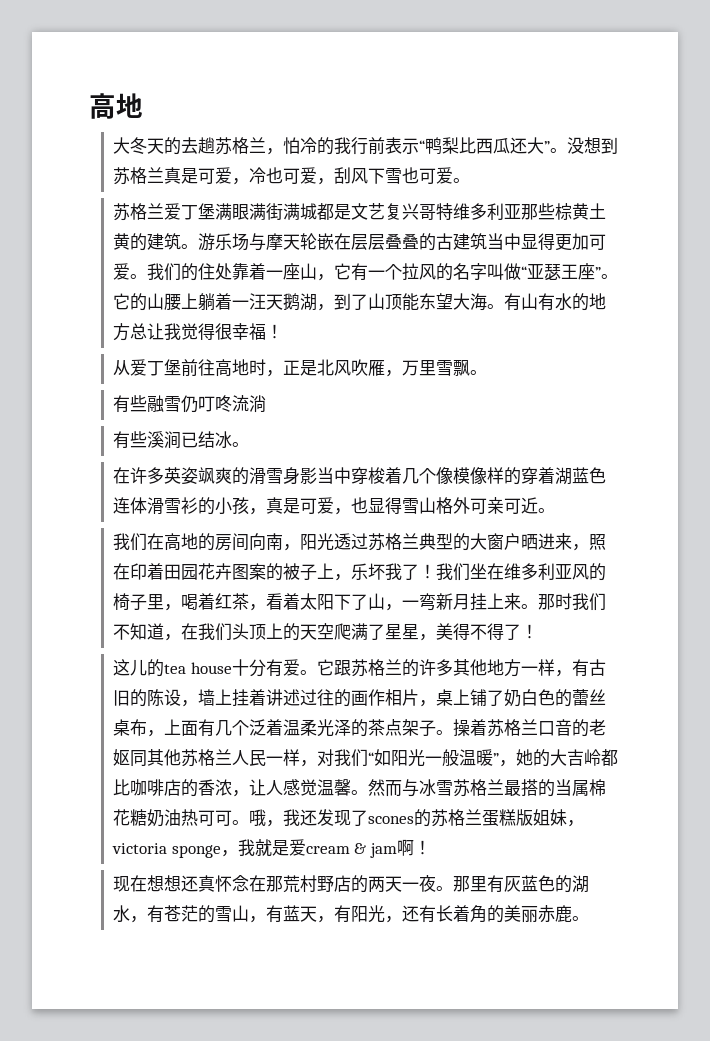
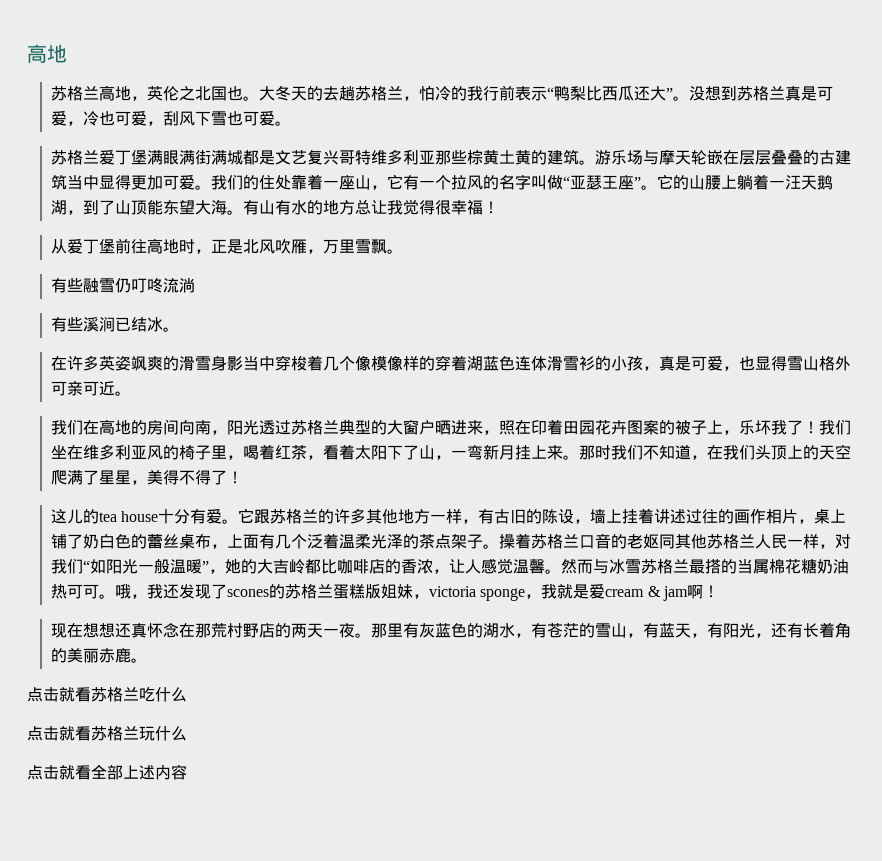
(143, 105) none -> [51,85,260,101] 苏格兰高地，英伦之北国也。
(590, 918) none -> [27,687,187,702] [27,726,187,741] [27,764,187,780] // 点击就看苏格兰吃什么 // 点击就看苏格兰玩什么 // 点击就看全部上述内容

